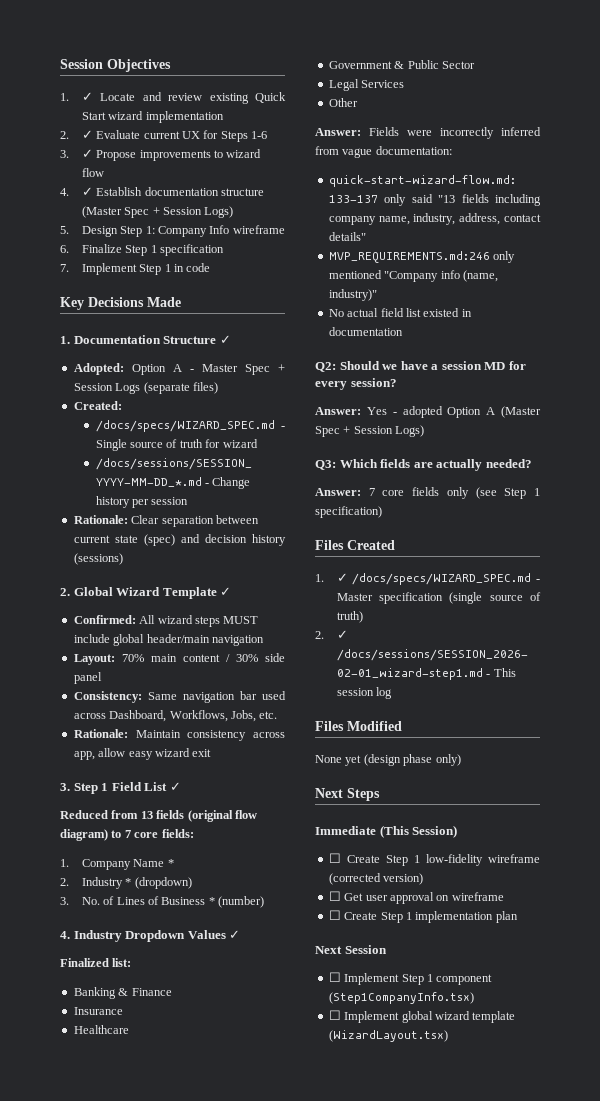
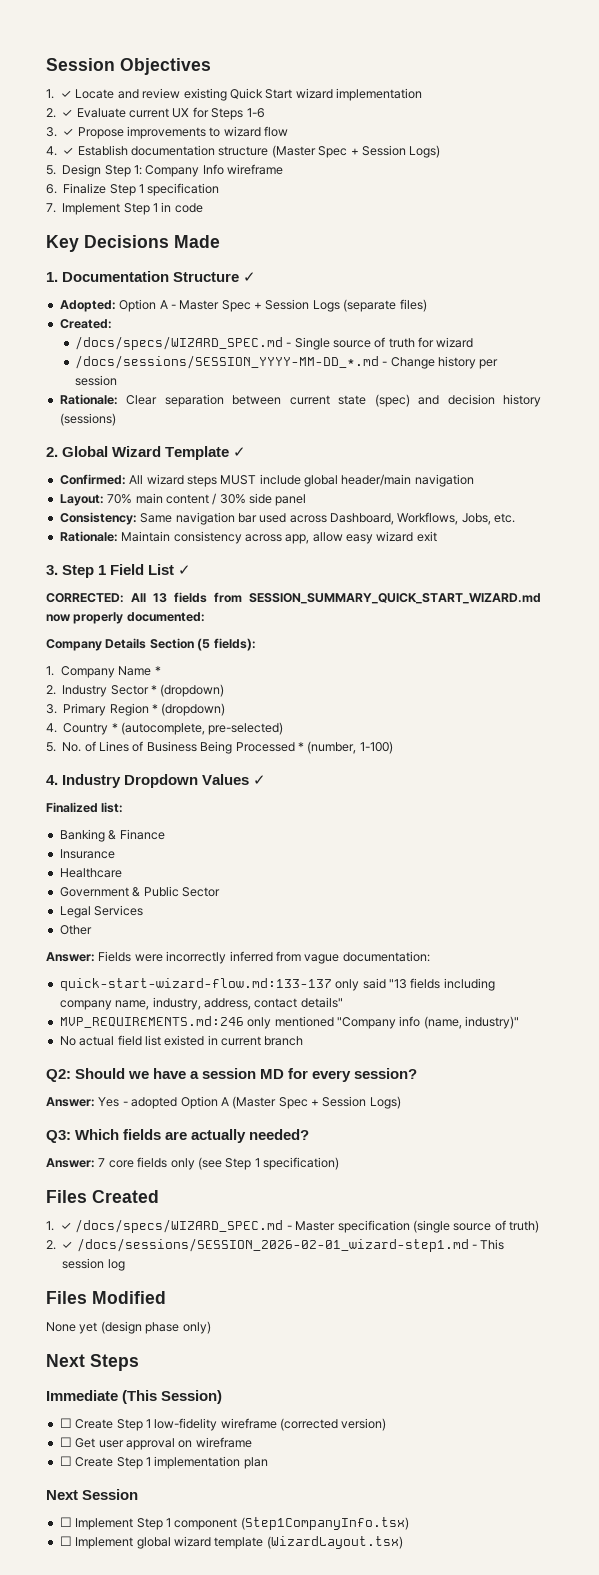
[60,810,257,822] [60,829,194,841] Reduced from 13 fields (original flow diagram) to 7 core fields: -> [46,592,541,604] [46,612,205,624] [46,638,256,651] CORRECTED: All 13 fields from SESSION_SUMMARY_QUICK_START_WIZARD.md now properly documented: // Company Details Section (5 fields):
(123, 883) none -> [110,685,149,695] Sector
(69, 901) none -> [63,703,226,716] [46,722,284,735] [46,742,56,752] Primary Region * (dropdown) // 4. Country * (autocomplete, pre-selected) // 5.
[208,896,265,908] * (number) -> [200,741,393,754] Being Processed * (number, 1-100)
[328,327,403,336] documentation -> [221,1036,304,1046] current branch

